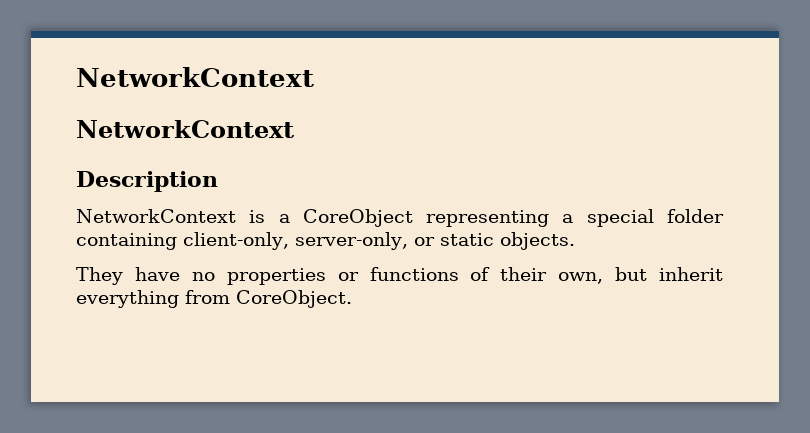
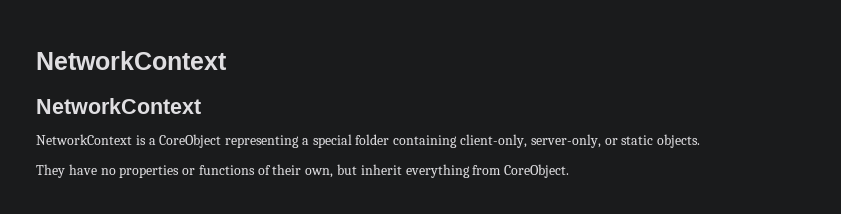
[76,67,314,87] [76,120,294,138] [76,171,218,192] NetworkContext // NetworkContext // Description -> [36,51,227,70] [36,98,201,114] NetworkContext // NetworkContext

